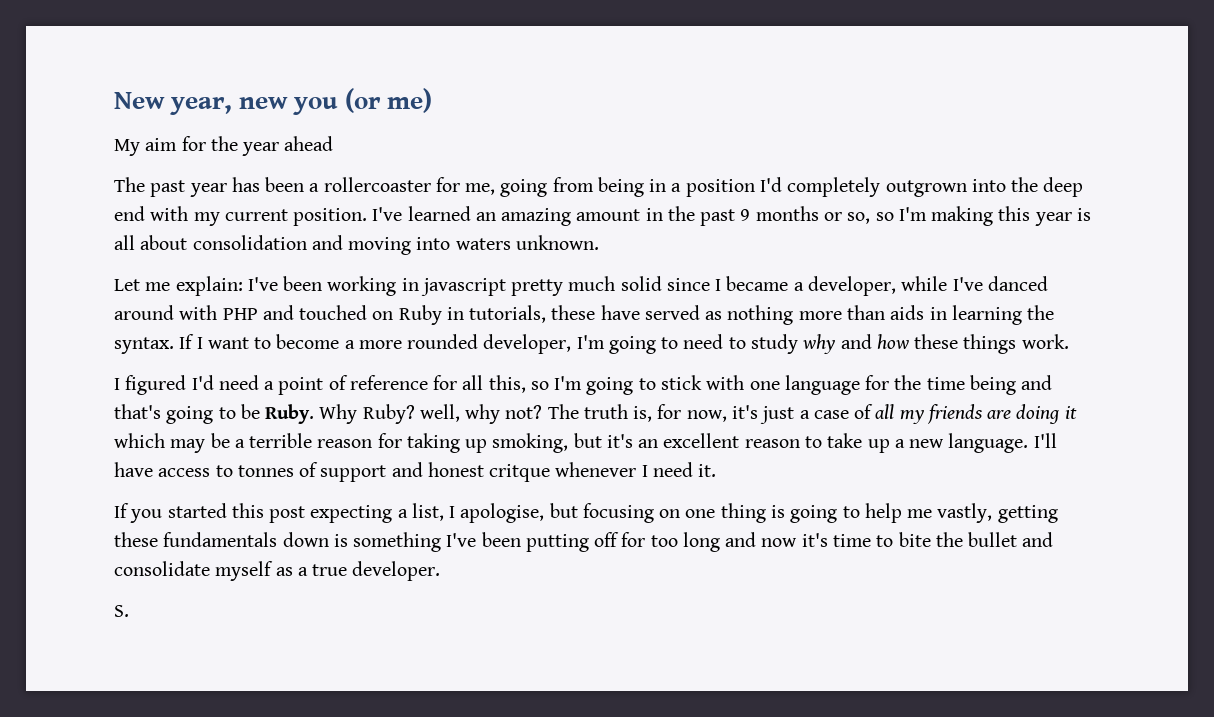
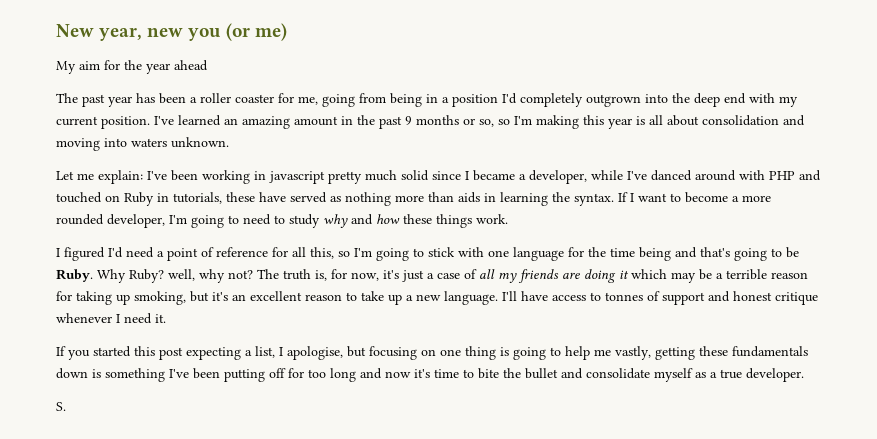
[323,177,431,192] rollercoaster -> [200,93,274,103] roller coaster
[489,464,551,482] critque -> [775,292,818,305] critique

